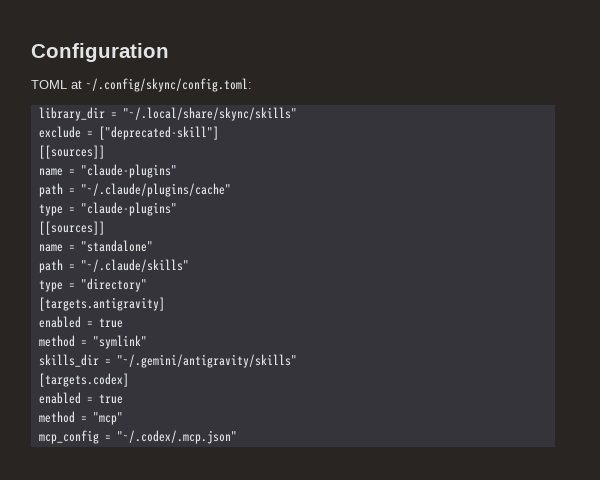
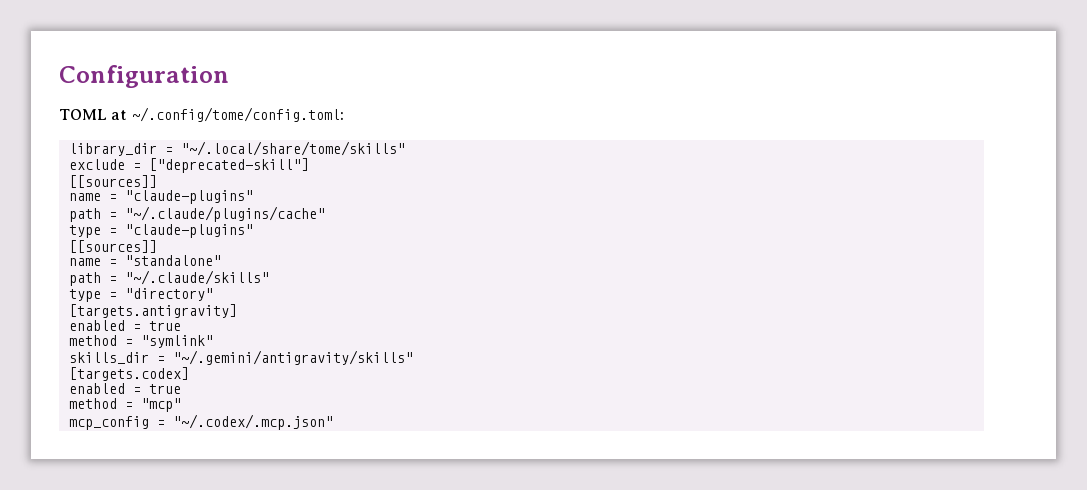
[86,78,252,92] ~/.config/skync/config.toml: -> [131,107,344,122] ~/.config/tome/config.toml:
[122,107,297,121] "~/.local/share/skync/skills" -> [180,141,405,156] "~/.local/share/tome/skills"

